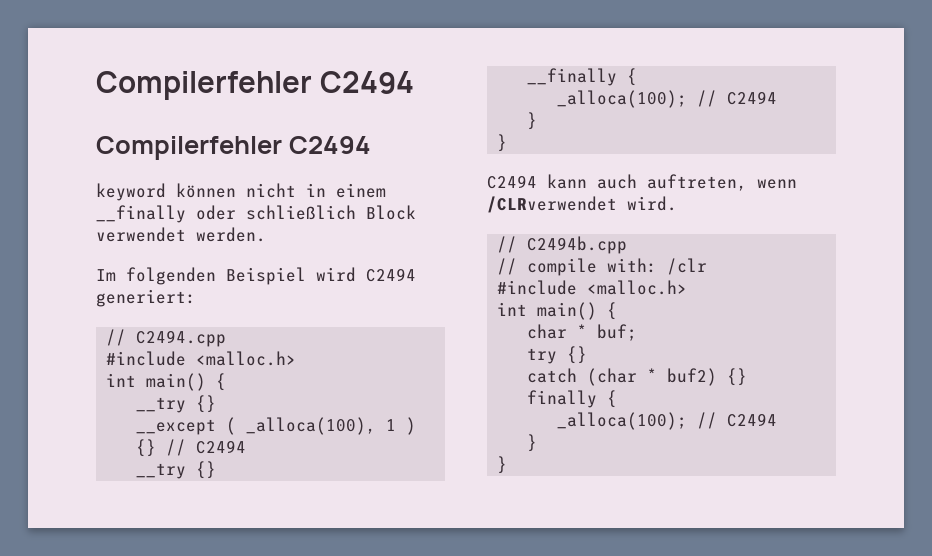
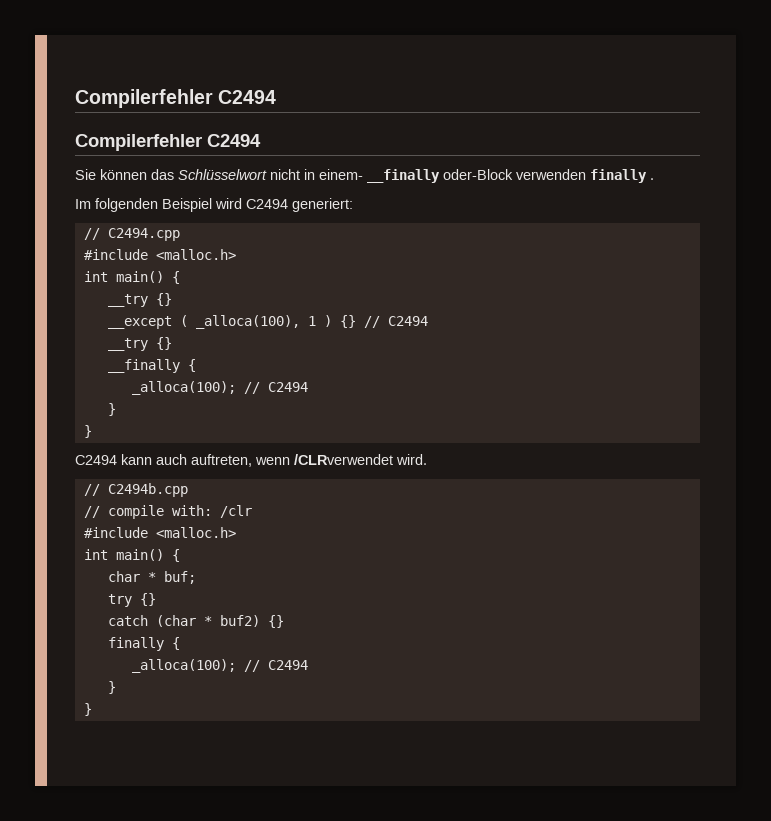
[96,183,386,201] [96,205,416,223] [96,227,266,242] keyword können nicht in einem __finally oder schließlich Block verwendet werden. -> [75,169,654,183] Sie können das Schlüsselwort nicht in einem- __finally oder-Block verwenden finally .

